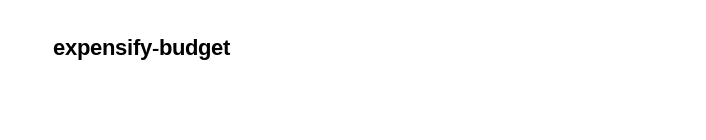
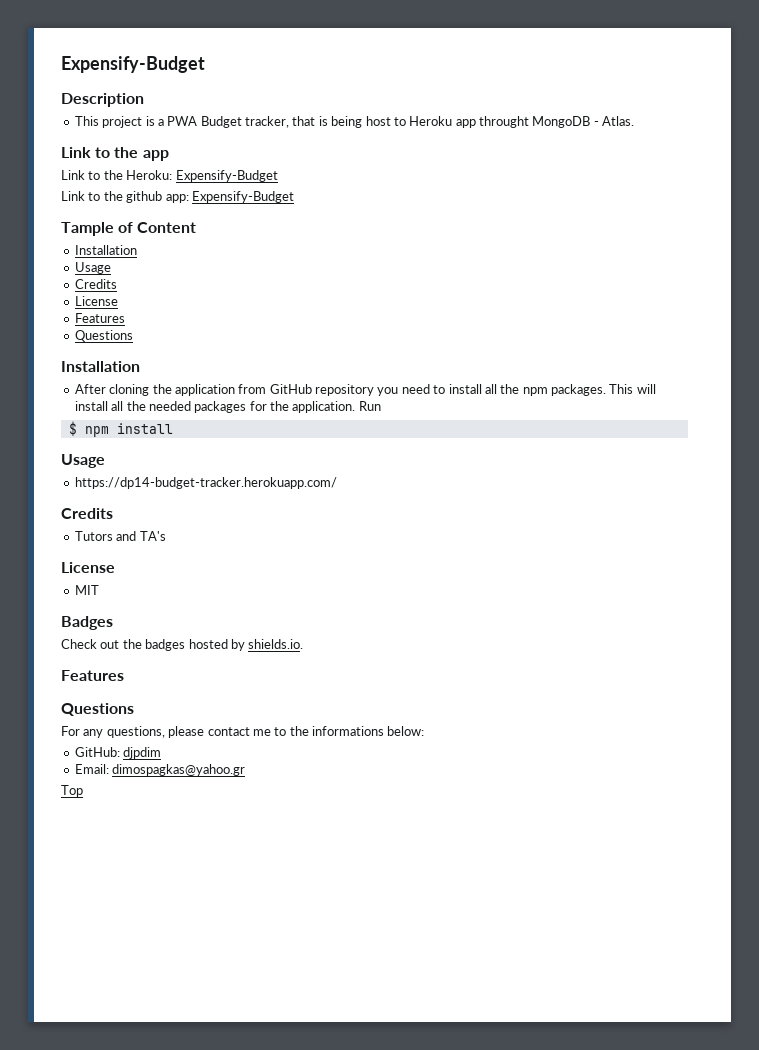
[53,39,231,60] expensify-budget -> [61,56,205,73] [61,93,144,107] [74,116,635,128] [61,147,169,161] [61,170,278,182] [61,191,294,203] [61,222,197,236] [74,245,137,255] [74,262,111,274] [74,279,117,289] [74,296,118,306] [74,313,125,323] [74,330,133,342] [61,361,140,372] [74,384,656,396] [74,401,381,413] [68,421,173,437] [61,454,105,468] [74,477,337,489] [61,508,113,519] [74,531,166,541] [61,562,115,573] [74,585,99,595] [61,616,113,630] [61,639,304,651] [61,670,124,681] [61,703,134,716] [61,726,425,738] [74,747,162,759] [74,764,246,776] [61,785,83,797] Expensify-Budget // Description // This project is a PWA Budget tracker, that is being host to Heroku app throught MongoDB - Atlas. // Link to the app // Link to the Heroku: Expensify-Budget // Link to the github app: Expensify-Budget // Tample of Content // Installation // Usage // Credits // License // Features // Questions // Installation // After cloning the application from GitHub repository you need to install all the npm packages. This will install all the needed packages for the application. Run // $ npm install // Usage // https://dp14-budget-tracker.herokuapp.com/ // Credits // Tutors and TA's // License // MIT // Badges // Check out the badges hosted by shields.io. // Features // Questions // For any questions, please contact me to the informations below: // GitHub: djpdim // Email: dimospagkas@yahoo.gr // Top

